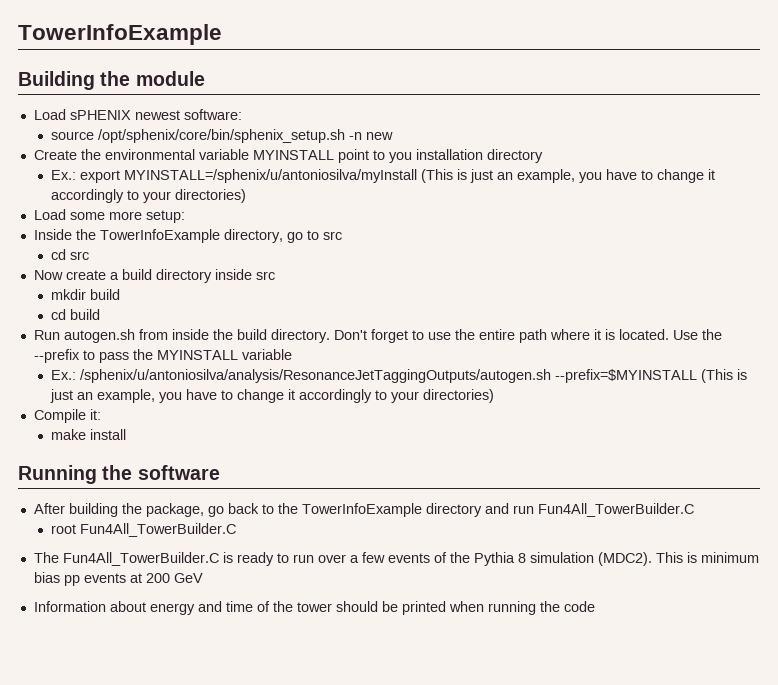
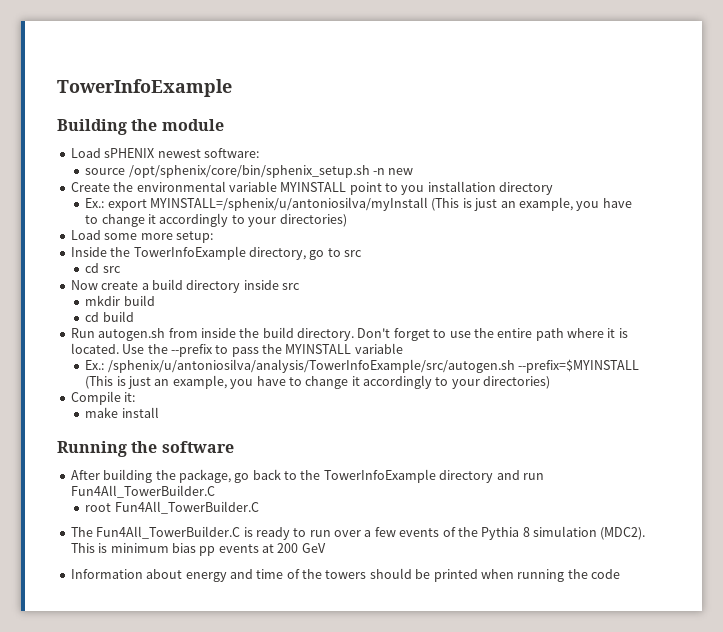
[79,369,551,383] /sphenix/u/antoniosilva/analysis/ResonanceJetTaggingOutputs/autogen.sh -> [107,359,515,373] /sphenix/u/antoniosilva/analysis/TowerInfoExample/src/autogen.sh
[296,602,332,612] tower -> [325,570,367,579] towers

